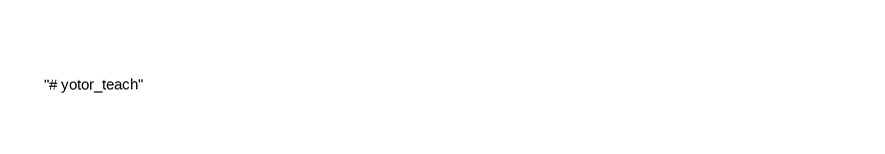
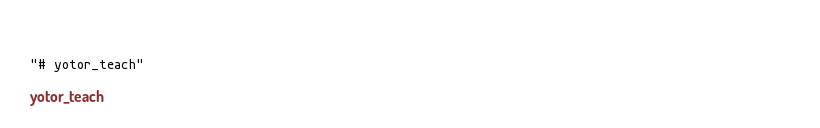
(145, 85) none -> [30,90,104,106] // yotor_teach

